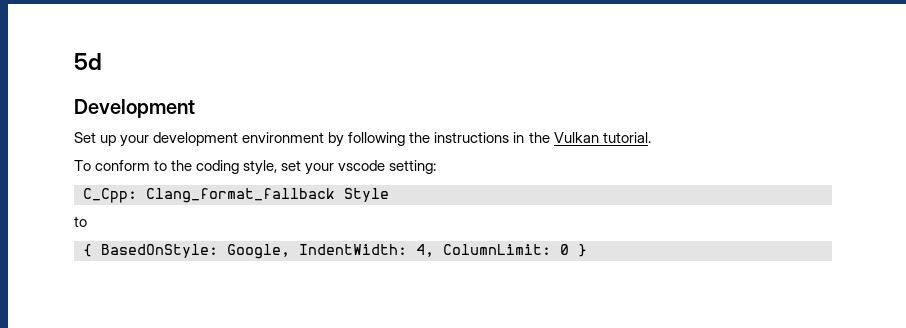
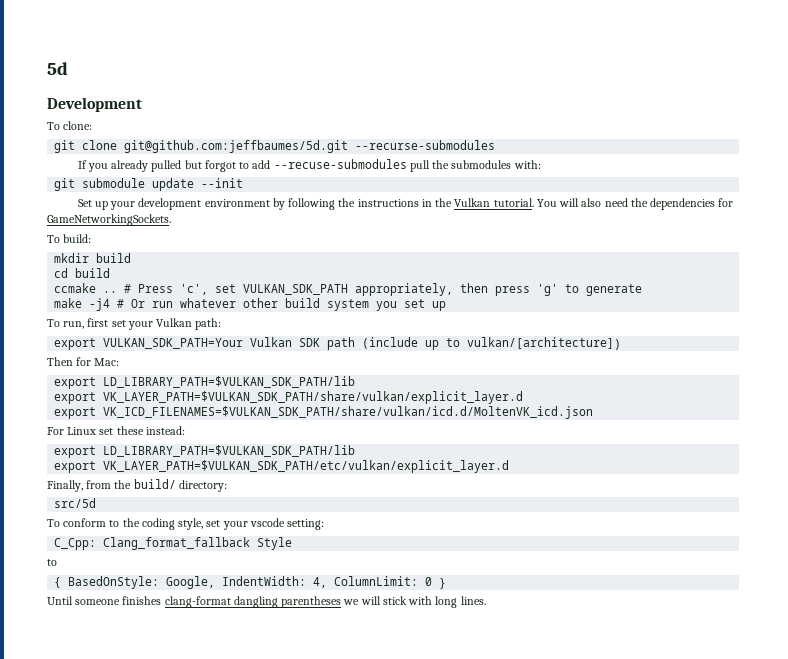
(195, 108) none -> [47,121,93,130] [54,140,496,153] [77,159,541,172] [54,178,244,191] // To clone: // git clone git@github.com:jeffbaumes/5d.git --recurse-submodules // If you already pulled but forgot to add --recuse-submodules pull the submodules with: // git submodule update --init
(651, 137) none -> [536,198,734,210] [47,214,171,226] [47,234,92,243] [54,253,132,263] [54,268,111,278] [54,283,643,296] [54,298,447,311] [47,318,222,330] [54,337,622,350] [47,357,120,366] [54,376,356,389] [54,391,524,404] [54,406,594,419] [47,426,185,435] [54,445,356,458] [54,460,510,473] [47,479,227,492] [54,498,97,508] You will also need the dependencies for GameNetworkingSockets. // To build: // mkdir build // cd build // ccmake .. # Press 'c', set VULKAN_SDK_PATH appropriately, then press 'g' to generate // make -j4 # Or run whatever other build system you set up // To run, first set your Vulkan path: // export VULKAN_SDK_PATH=Your Vulkan SDK path (include up to vulkan/[architecture]) // Then for Mac: // export LD_LIBRARY_PATH=$VULKAN_SDK_PATH/lib // export VK_LAYER_PATH=$VULKAN_SDK_PATH/share/vulkan/explicit_layer.d // export VK_ICD_FILENAMES=$VULKAN_SDK_PATH/share/vulkan/icd.d/MoltenVK_icd.json // For Linux set these instead: // export LD_LIBRARY_PATH=$VULKAN_SDK_PATH/lib // export VK_LAYER_PATH=$VULKAN_SDK_PATH/etc/vulkan/explicit_layer.d // Finally, from the build/ directory: // src/5d
(587, 250) none -> [47,596,486,608] // Until someone finishes clang-format dangling parentheses we will stick with long lines.

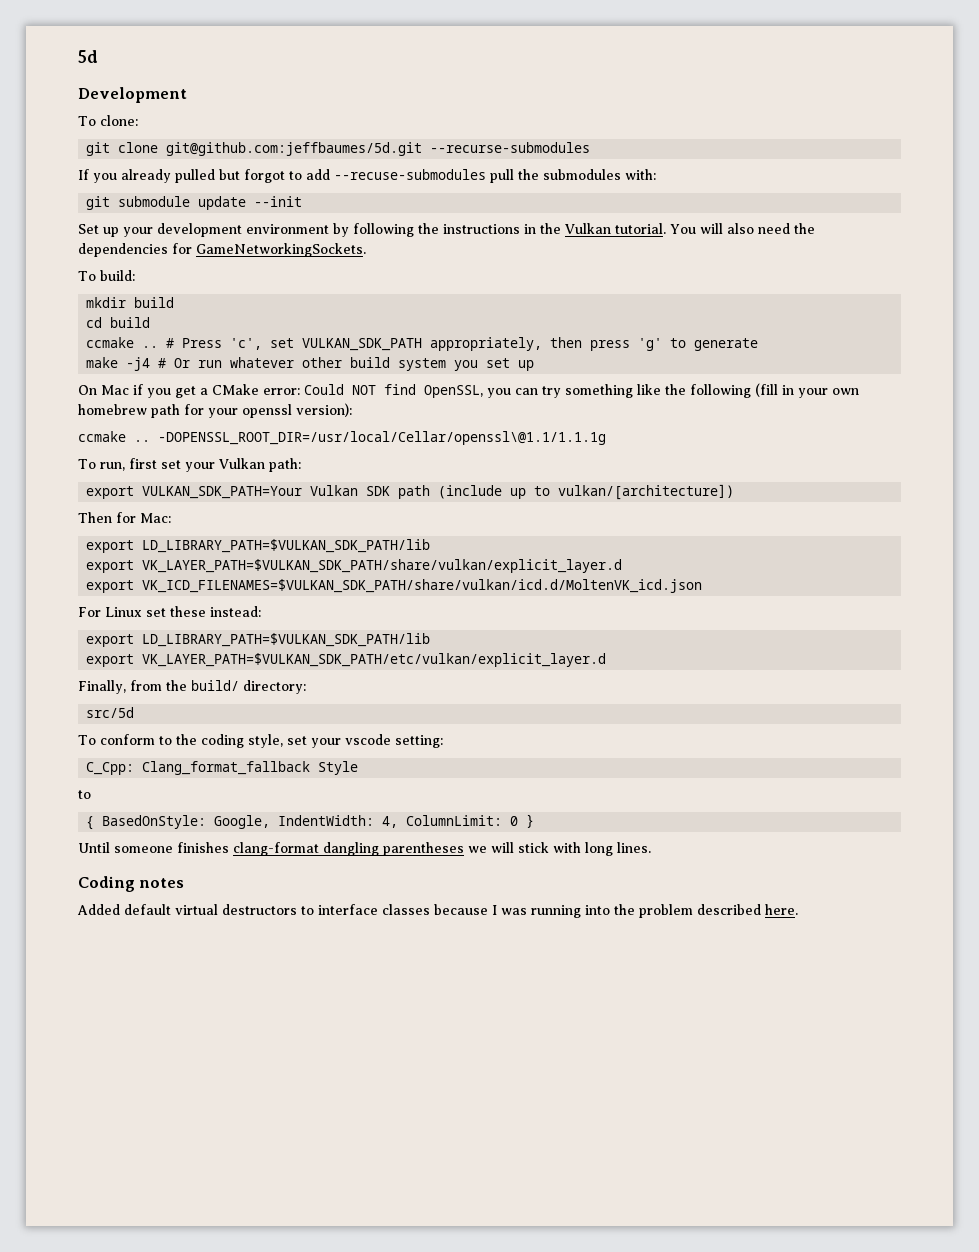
(447, 306) none -> [78,383,859,398] [78,403,352,418] [78,431,606,445] // On Mac if you get a CMake error: Could NOT find OpenSSL, you can try something like the following (fill in your own homebrew path for your openssl version): // ccmake .. -DOPENSSL_ROOT_DIR=/usr/local/Cellar/openssl\@1.1/1.1.1g
(486, 600) none -> [78,876,185,892] [77,904,798,918] // Coding notes // Added default virtual destructors to interface classes because I was running into the problem described here.

